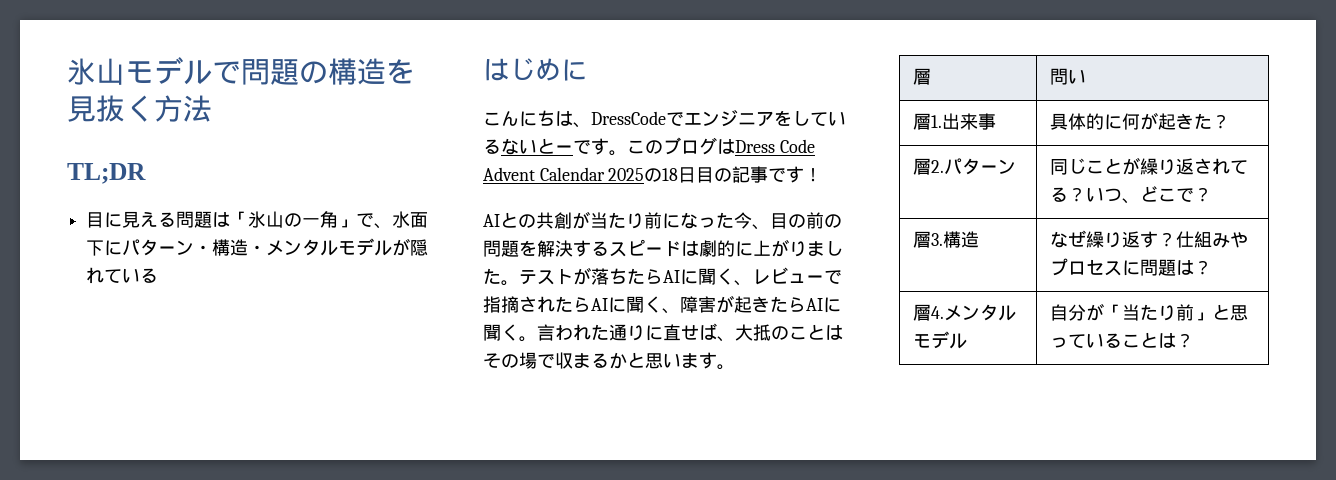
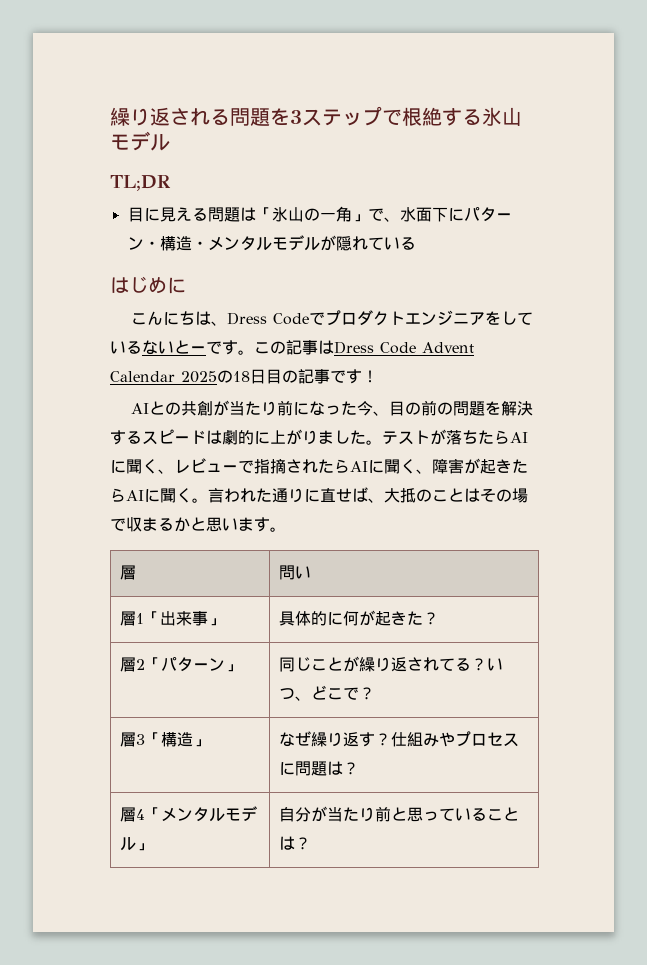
[67,57,415,85] [67,95,212,122] 氷山モデルで問題の構造を見抜く方法 -> [110,106,522,126] [110,131,170,151] 繰り返される問題を3ステップで根絶する氷山モデル
[591,111,684,126] DressCodeで -> [227,310,406,326] Dress Codeでプロダクト
[663,137,717,155] ブログ -> [286,340,318,355] 記事
[930,115,942,128] 1. -> [136,611,161,624] 1「
(996, 121) none -> [208,618,225,626] 」
[930,158,1016,175] 2.パターン -> [136,657,242,672] 2「パターン」
[930,231,979,248] 3.構造 -> [136,732,210,747] 3「構造」
[930,304,1016,321] [912,331,967,349] 4.メンタルモデル -> [136,806,258,822] [120,837,153,851] 4「メンタルモデル」
[1103,304,1212,321] 「当たり前」 -> [327,806,392,822] 当たり前

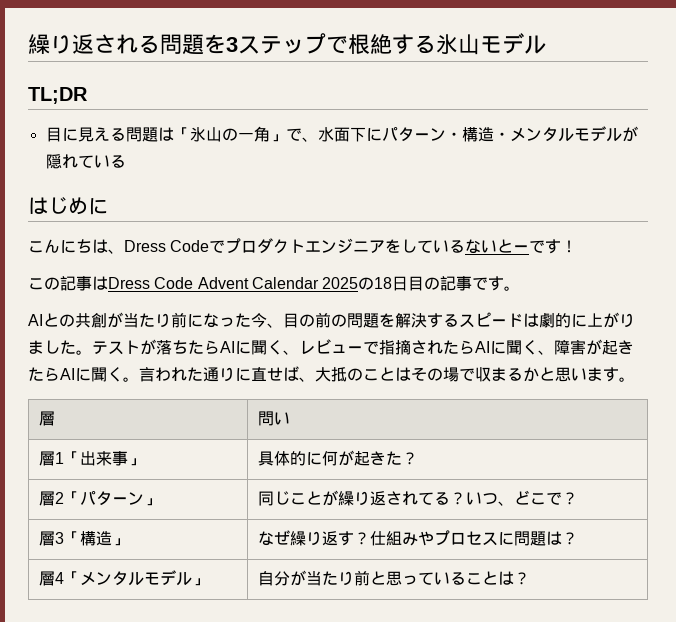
[238,350,254,355] 。 -> [561,240,578,253] ！ //
[362,370,378,383] ！ -> [504,286,521,291] 。

